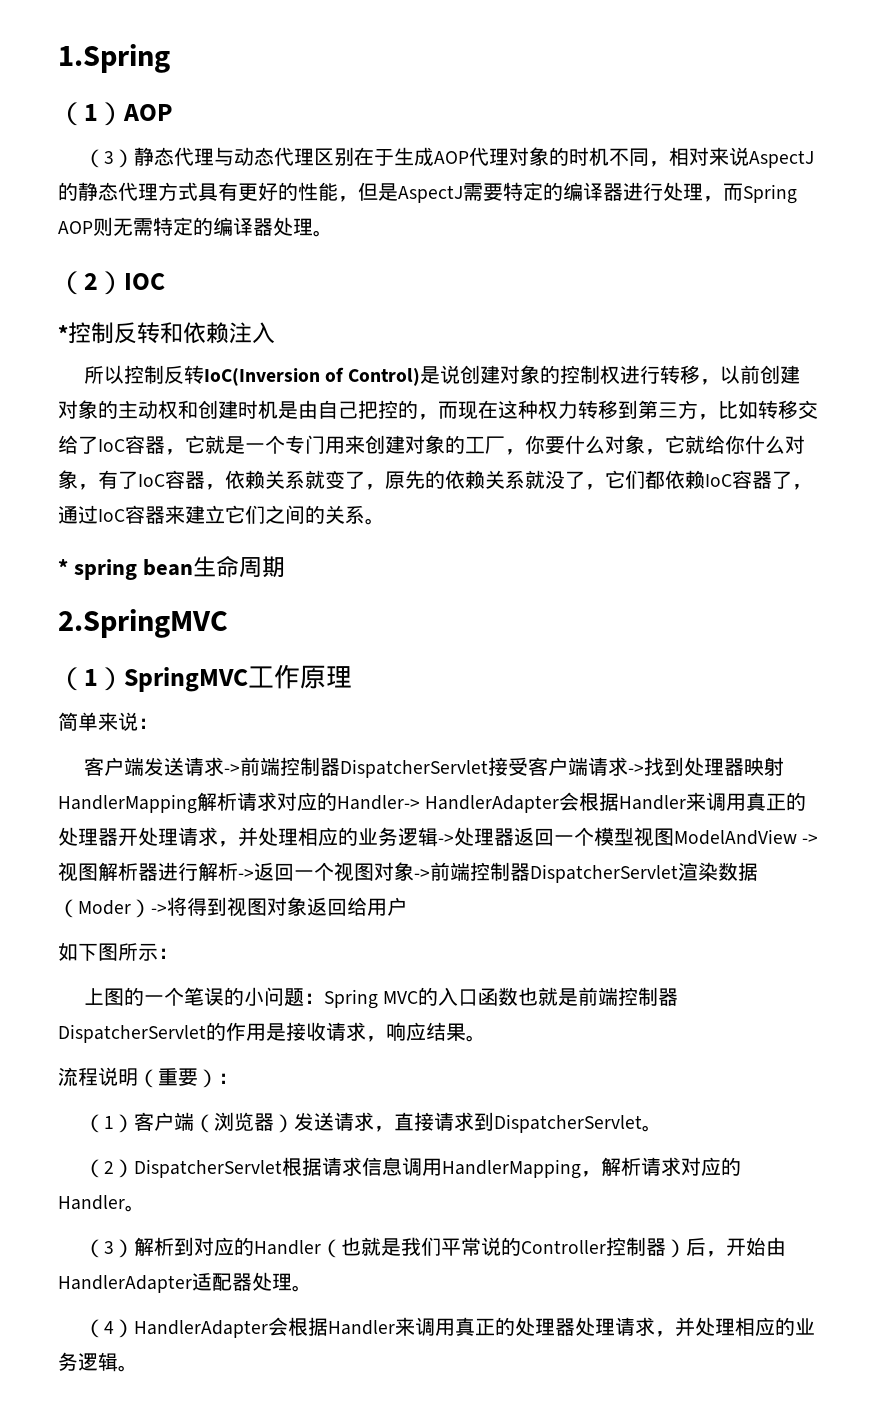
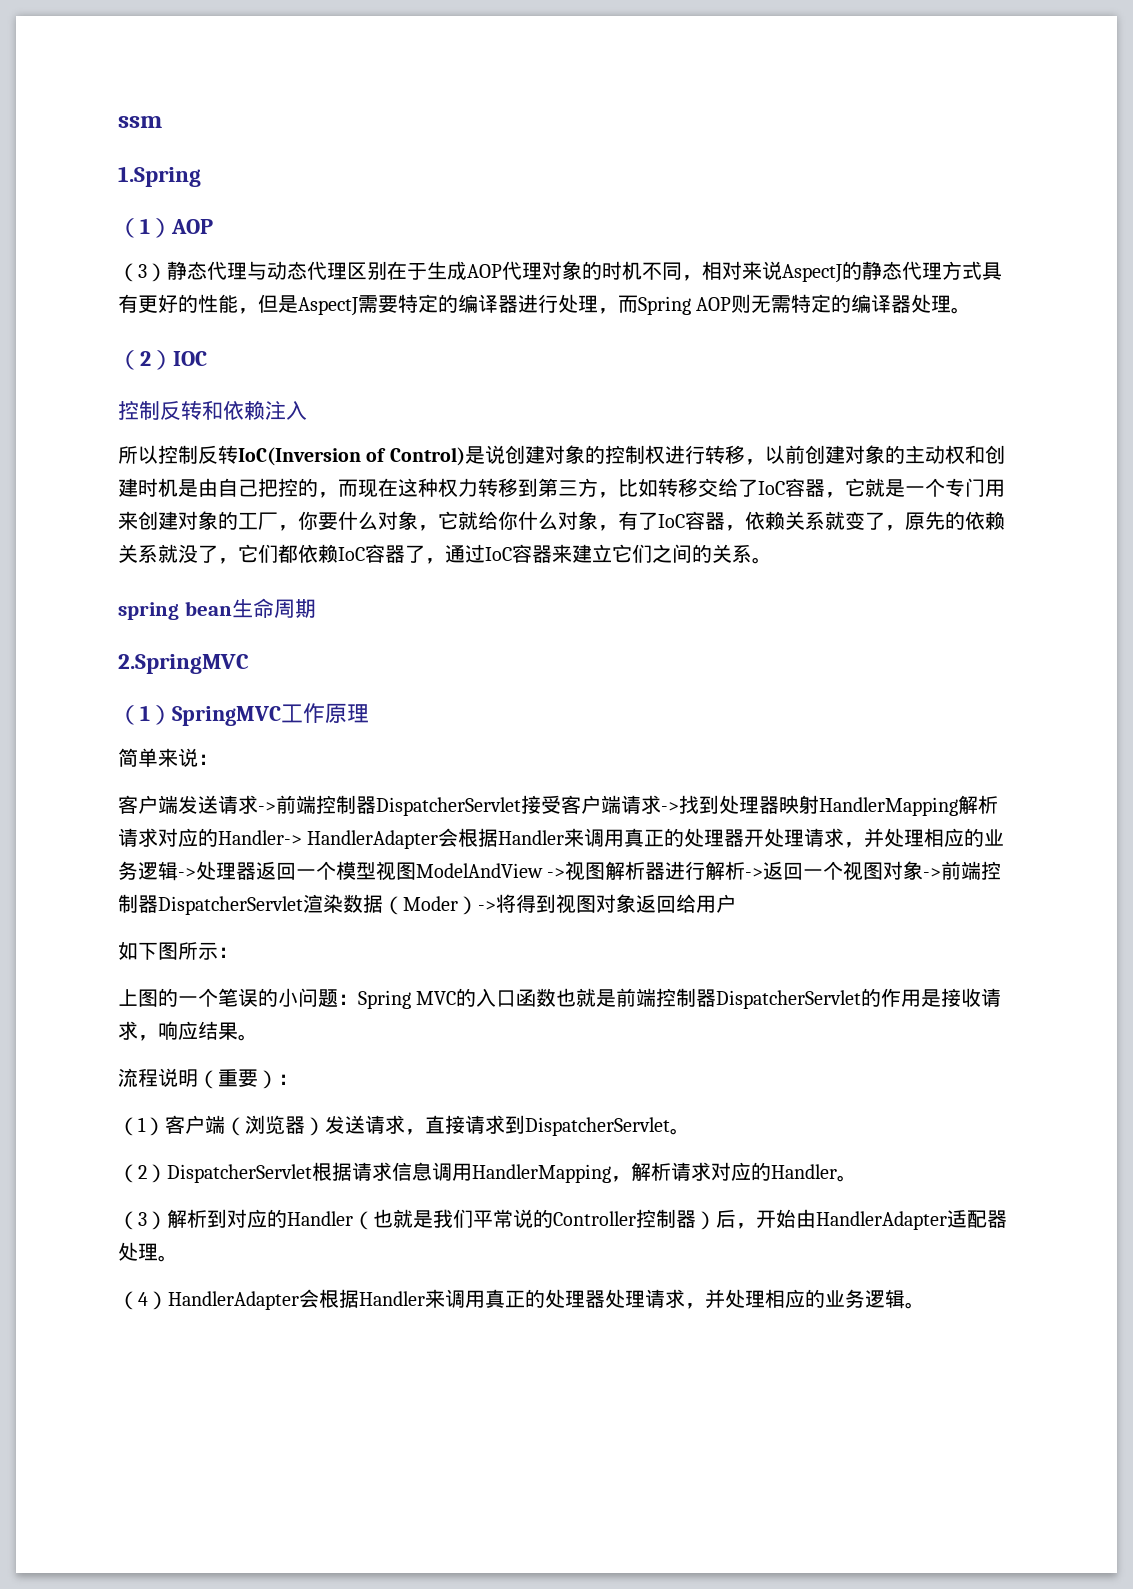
(58, 58) none -> [118,116,162,128] ssm //
[58,325,68,341] * -> (207, 358) none
[58,559,68,575] * -> (772, 560) none

